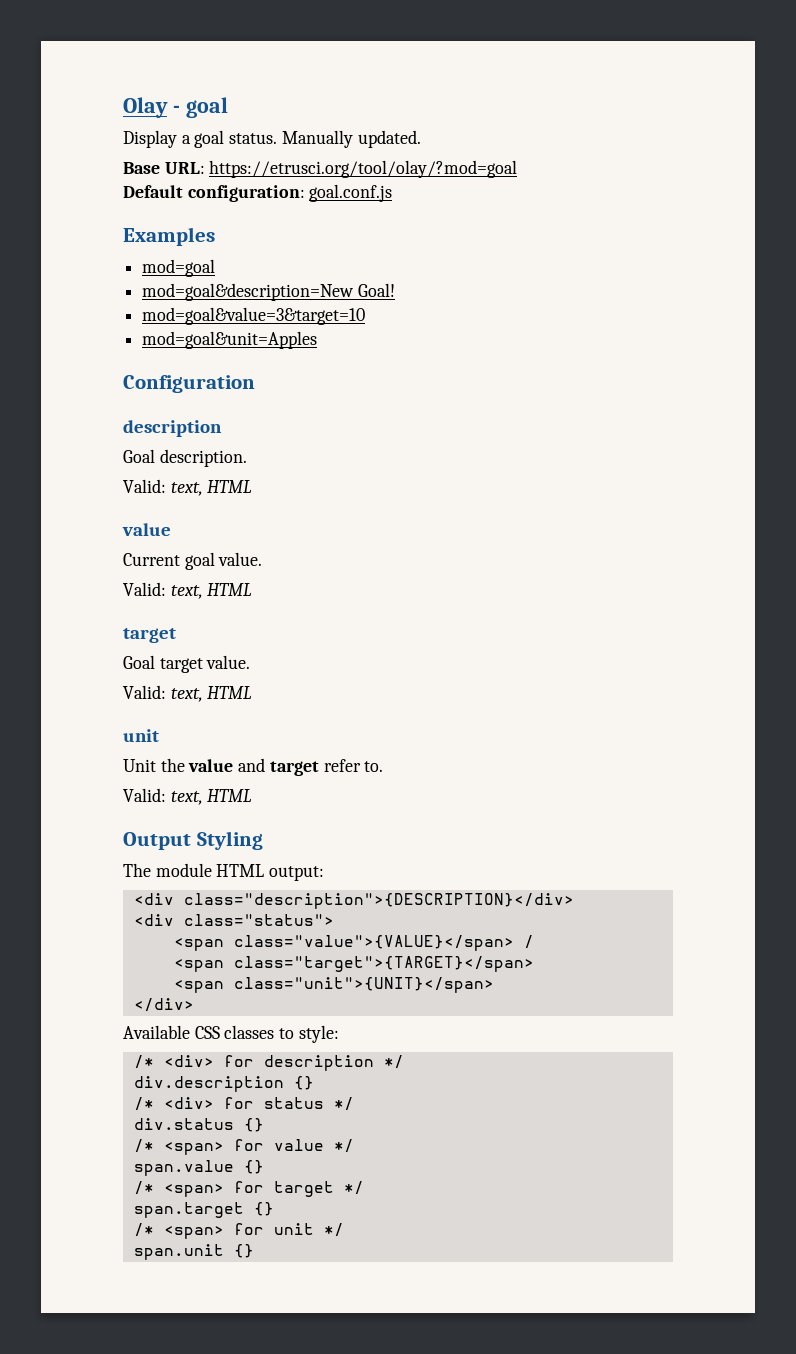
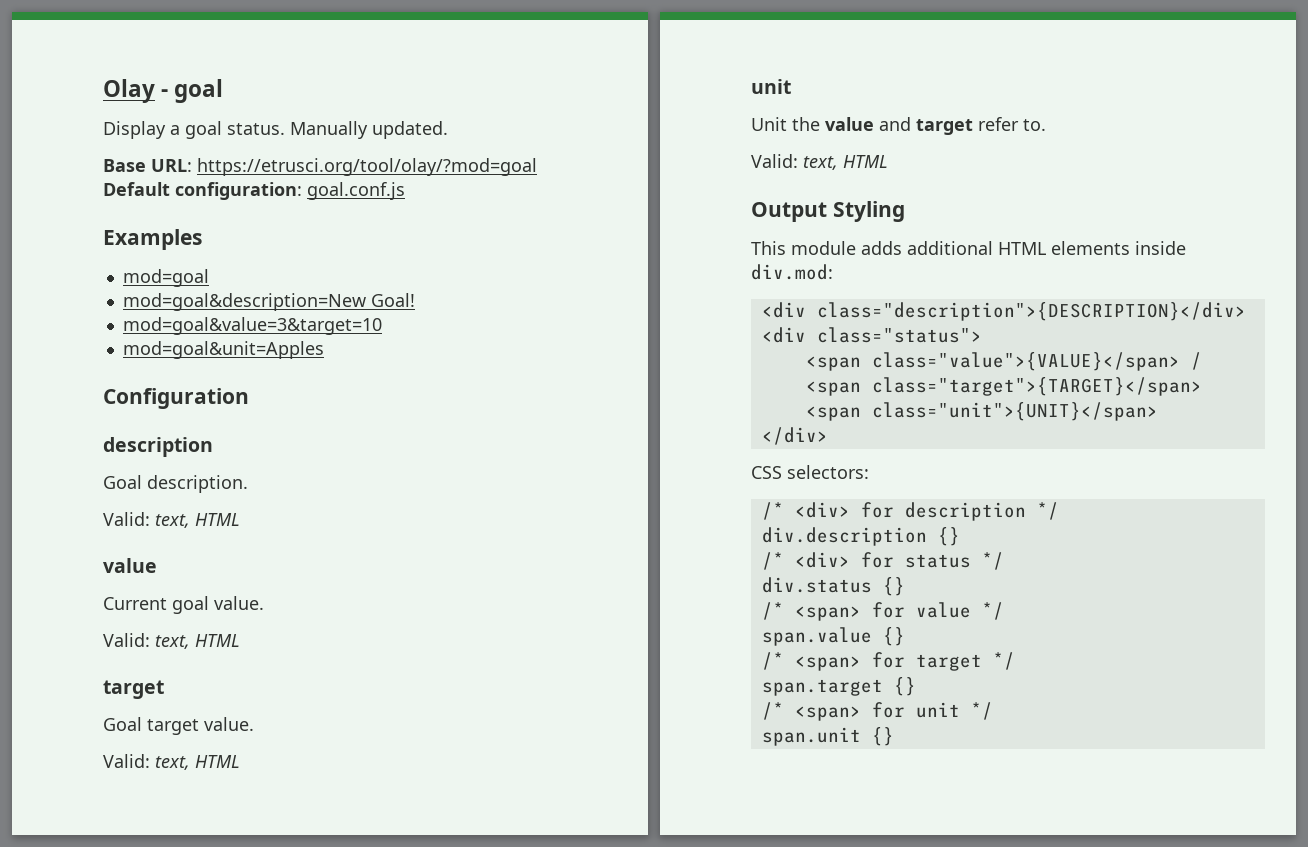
[123,863,325,881] The module HTML output: -> [751,241,1186,255] [751,264,833,280] This module adds additional HTML elements inside div.mod:
[123,1025,339,1043] Available CSS classes to style: -> [751,465,869,479] CSS selectors:

